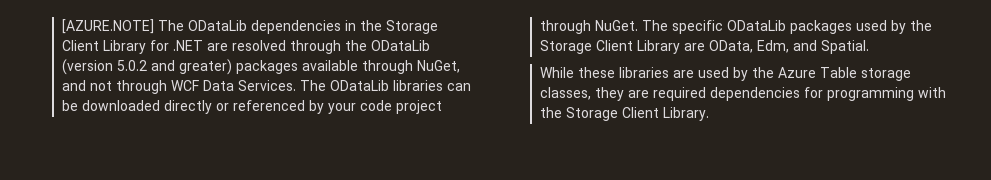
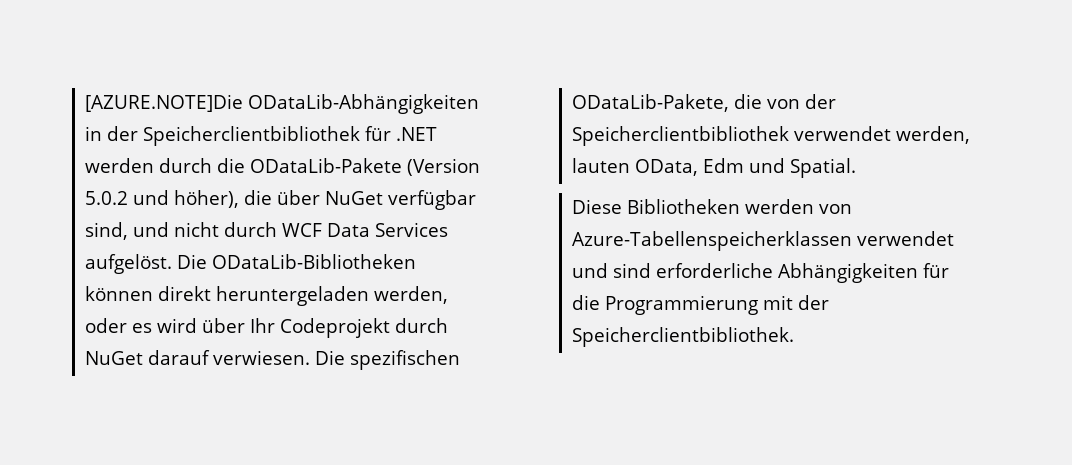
[61,19,438,34] [61,40,430,54] [61,59,460,75] [61,80,471,94] [61,100,442,114] [539,20,932,34] [539,40,869,54] [539,67,911,81] [539,87,946,101] [539,107,709,121] [AZURE.NOTE] The ODataLib dependencies in the Storage Client Library for .NET are resolved through the ODataLib (version 5.0.2 and greater) packages available through NuGet, and not through WCF Data Services. The ODataLib libraries can be downloaded directly or referenced by your code project through NuGet. The specific ODataLib packages used by the Storage Client Library are OData, Edm, and Spatial. // While these libraries are used by the Azure Table storage classes, they are required dependencies for programming with the Storage Client Library. -> [85,94,480,114] [85,126,438,146] [85,158,481,176] [85,190,477,210] [85,222,449,240] [85,254,417,274] [85,286,449,306] [85,318,449,338] [85,350,461,370] [572,94,837,112] [572,126,971,146] [572,158,857,178] [572,199,853,214] [572,231,955,251] [572,263,950,283] [572,295,830,315] [572,327,795,347] [AZURE.NOTE]Die ODataLib-Abhängigkeiten in der Speicherclientbibliothek für .NET werden durch die ODataLib-Pakete (Version 5.0.2 und höher), die über NuGet verfügbar sind, und nicht durch WCF Data Services aufgelöst. Die ODataLib-Bibliotheken können direkt heruntergeladen werden, oder es wird über Ihr Codeprojekt durch NuGet darauf verwiesen. Die spezifischen ODataLib-Pakete, die von der Speicherclientbibliothek verwendet werden, lauten OData, Edm und Spatial. // Diese Bibliotheken werden von Azure-Tabellenspeicherklassen verwendet und sind erforderliche Abhängigkeiten für die Programmierung mit der Speicherclientbibliothek.

